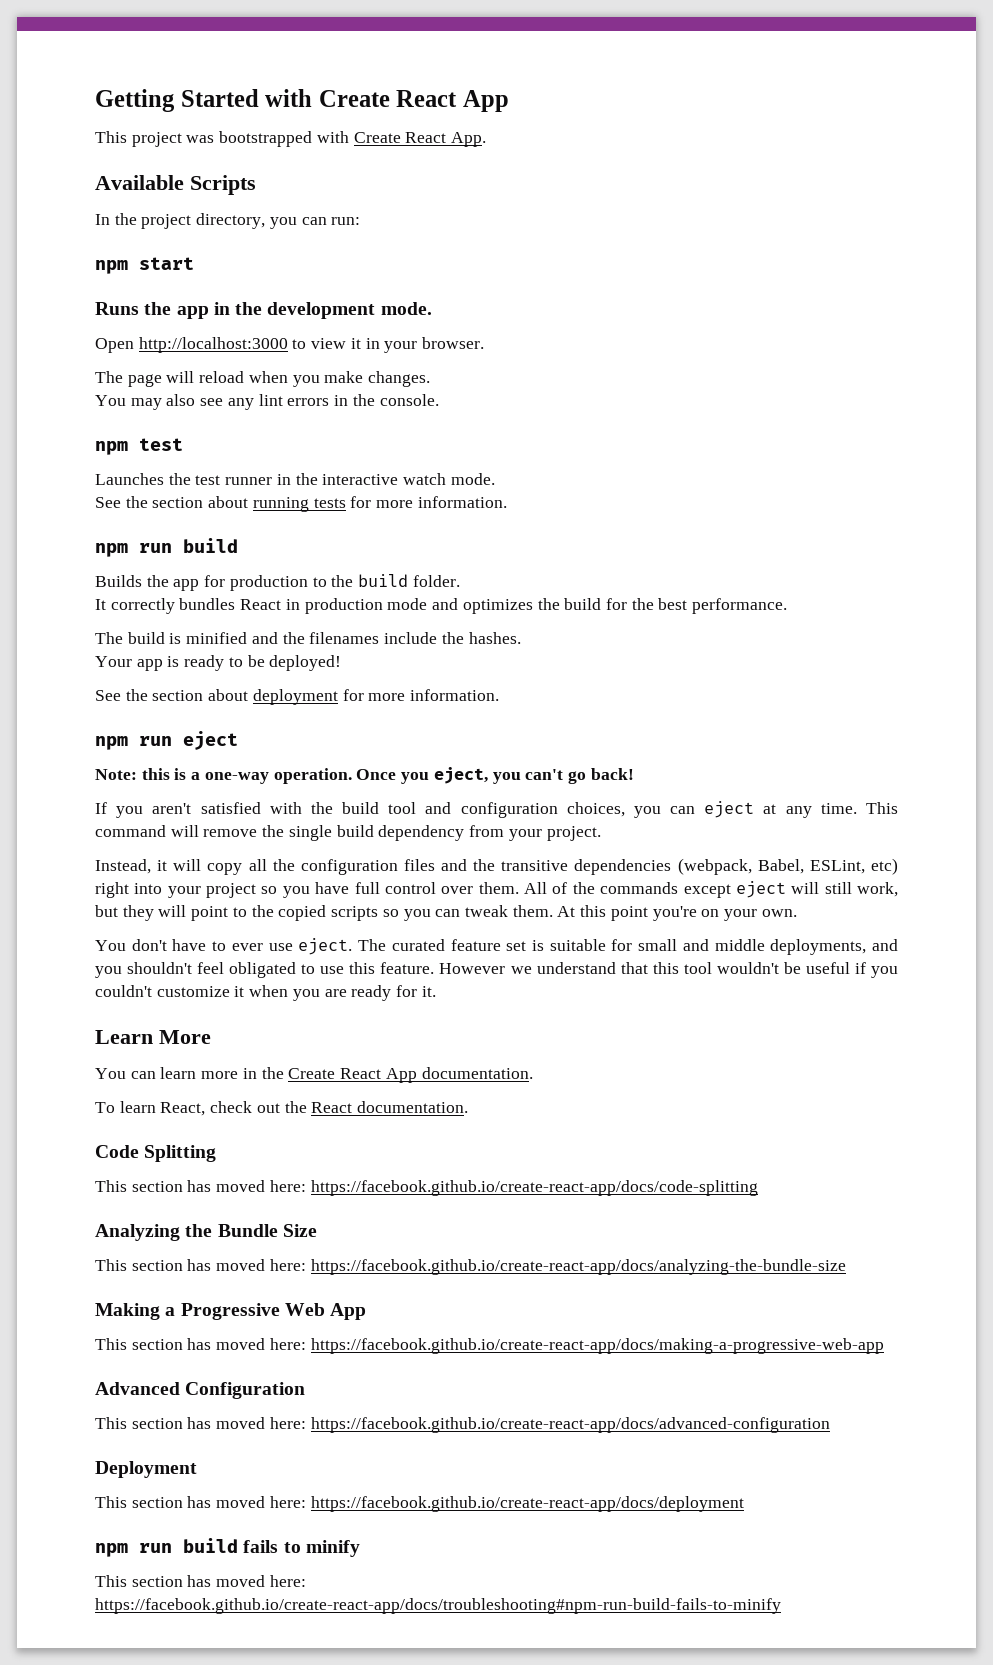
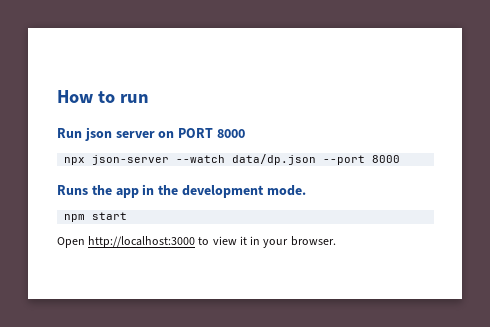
[95,89,510,112] [95,131,487,147] [95,175,256,195] [95,213,361,229] [95,257,194,274] Getting Started with Create React App // This project was bootstrapped with Create React App. // Available Scripts // In the project directory, you can run: // npm start -> [57,90,149,103] [57,127,245,141] [64,154,401,165] How to run // Run json server on PORT 8000 // npx json-server --watch data/dp.json --port 8000
(432, 308) none -> [64,212,128,222] // npm start
[95,371,431,387] [95,394,439,410] [95,438,183,455] [95,473,495,485] [95,496,507,512] [95,538,238,557] [95,574,460,591] [95,598,788,614] [95,632,521,644] [95,655,342,671] [95,689,500,705] [95,731,238,750] [95,767,634,784] [95,801,898,818] [95,825,601,841] [95,858,898,875] [95,881,898,898] [95,905,797,921] [95,938,898,955] [95,962,898,978] [95,985,436,1001] [95,1030,211,1044] [95,1067,533,1083] [95,1101,469,1116] [95,1145,217,1162] [95,1180,758,1196] [95,1224,317,1241] [95,1259,846,1275] [95,1303,367,1320] [95,1338,884,1354] [95,1382,306,1399] [95,1417,830,1433] [95,1461,197,1478] [95,1496,744,1512] [95,1538,360,1557] [95,1575,306,1587] [95,1598,781,1614] // The page will reload when you make changes. // You may also see any lint errors in the console. // npm test // Launches the test runner in the interactive watch mode. // See the section about running tests for more information. // npm run build // Builds the app for production to the build folder. // It correctly bundles React in production mode and optimizes the build for the best performance. // The build is minified and the filenames include the hashes. // Your app is ready to be deployed! // See the section about deployment for more information. // npm run eject // Note: this is a one-way operation. Once you eject, you can't go back! // If you aren't satisfied with the build tool and configuration choices, you can eject at any time. This command will remove the single build dependency from your project. // Instead, it will copy all the configuration files and the transitive dependencies (webpack, Babel, ESLint, etc) right into your project so you have full control over them. All of the commands except eject will still work, but they will point to the copied scripts so you can tweak them. At this point you're on your own. // You don't have to ever use eject. The curated feature set is suitable for small and middle deployments, and you shouldn't feel obligated to use this feature. However we understand that this tool wouldn't be useful if you couldn't customize it when you are ready for it. // Learn More // You can learn more in the Create React App documentation. // To learn React, check out the React documentation. // Code Splitting // This section has moved here: https://facebook.github.io/create-react-app/docs/code-splitting // Analyzing the Bundle Size // This section has moved here: https://facebook.github.io/create-react-app/docs/analyzing-the-bundle-size // Making a Progressive Web App // This section has moved here: https://facebook.github.io/create-react-app/docs/making-a-progressive-web-app // Advanced Configuration // This section has moved here: https://facebook.github.io/create-react-app/docs/advanced-configuration // Deployment // This section has moved here: https://facebook.github.io/create-react-app/docs/deployment // npm run build fails to minify // This section has moved here: https://facebook.github.io/create-react-app/docs/troubleshooting#npm-run-build-fails-to-minify -> (336, 241) none

